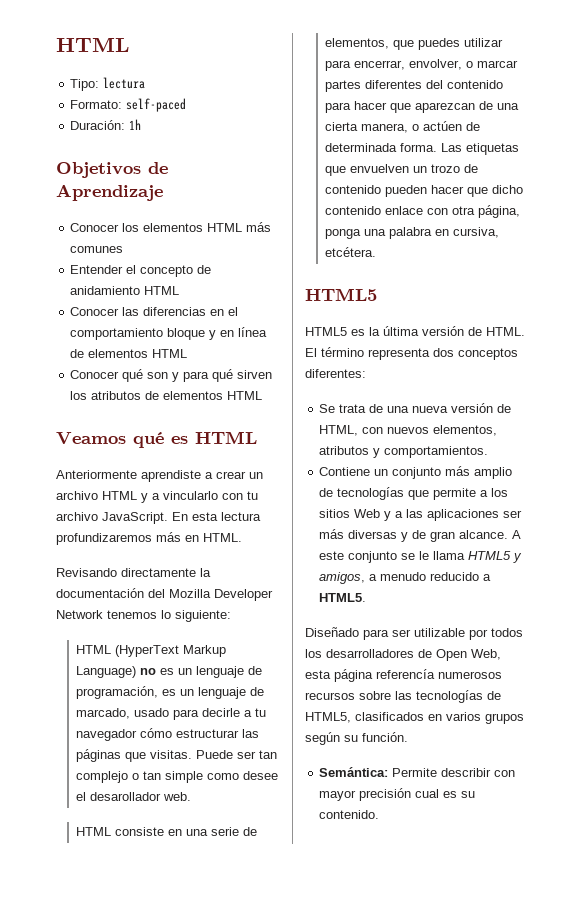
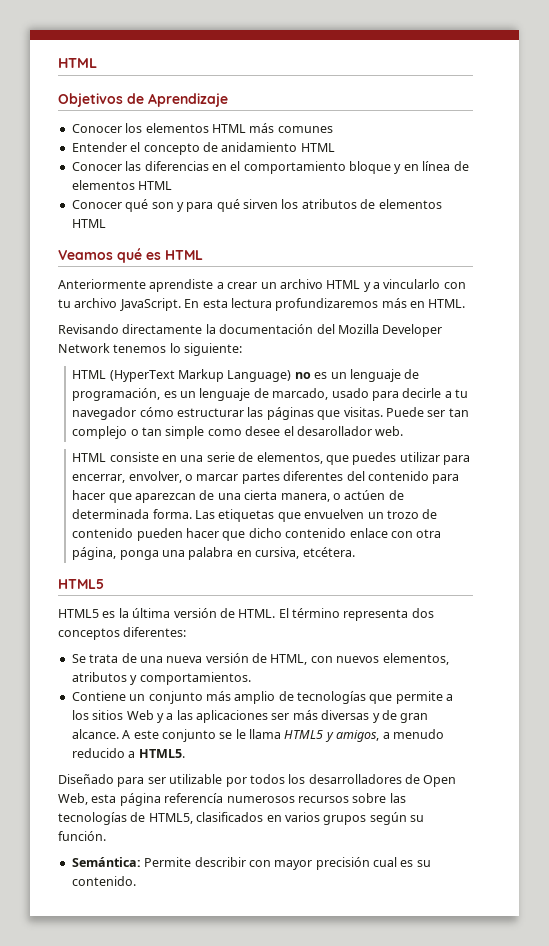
[56,38,130,52] [70,77,146,91] [70,98,187,112] [70,119,142,130] HTML // Tipo: lectura // Formato: self-paced // Duración: 1h -> [58,58,97,68] HTML

